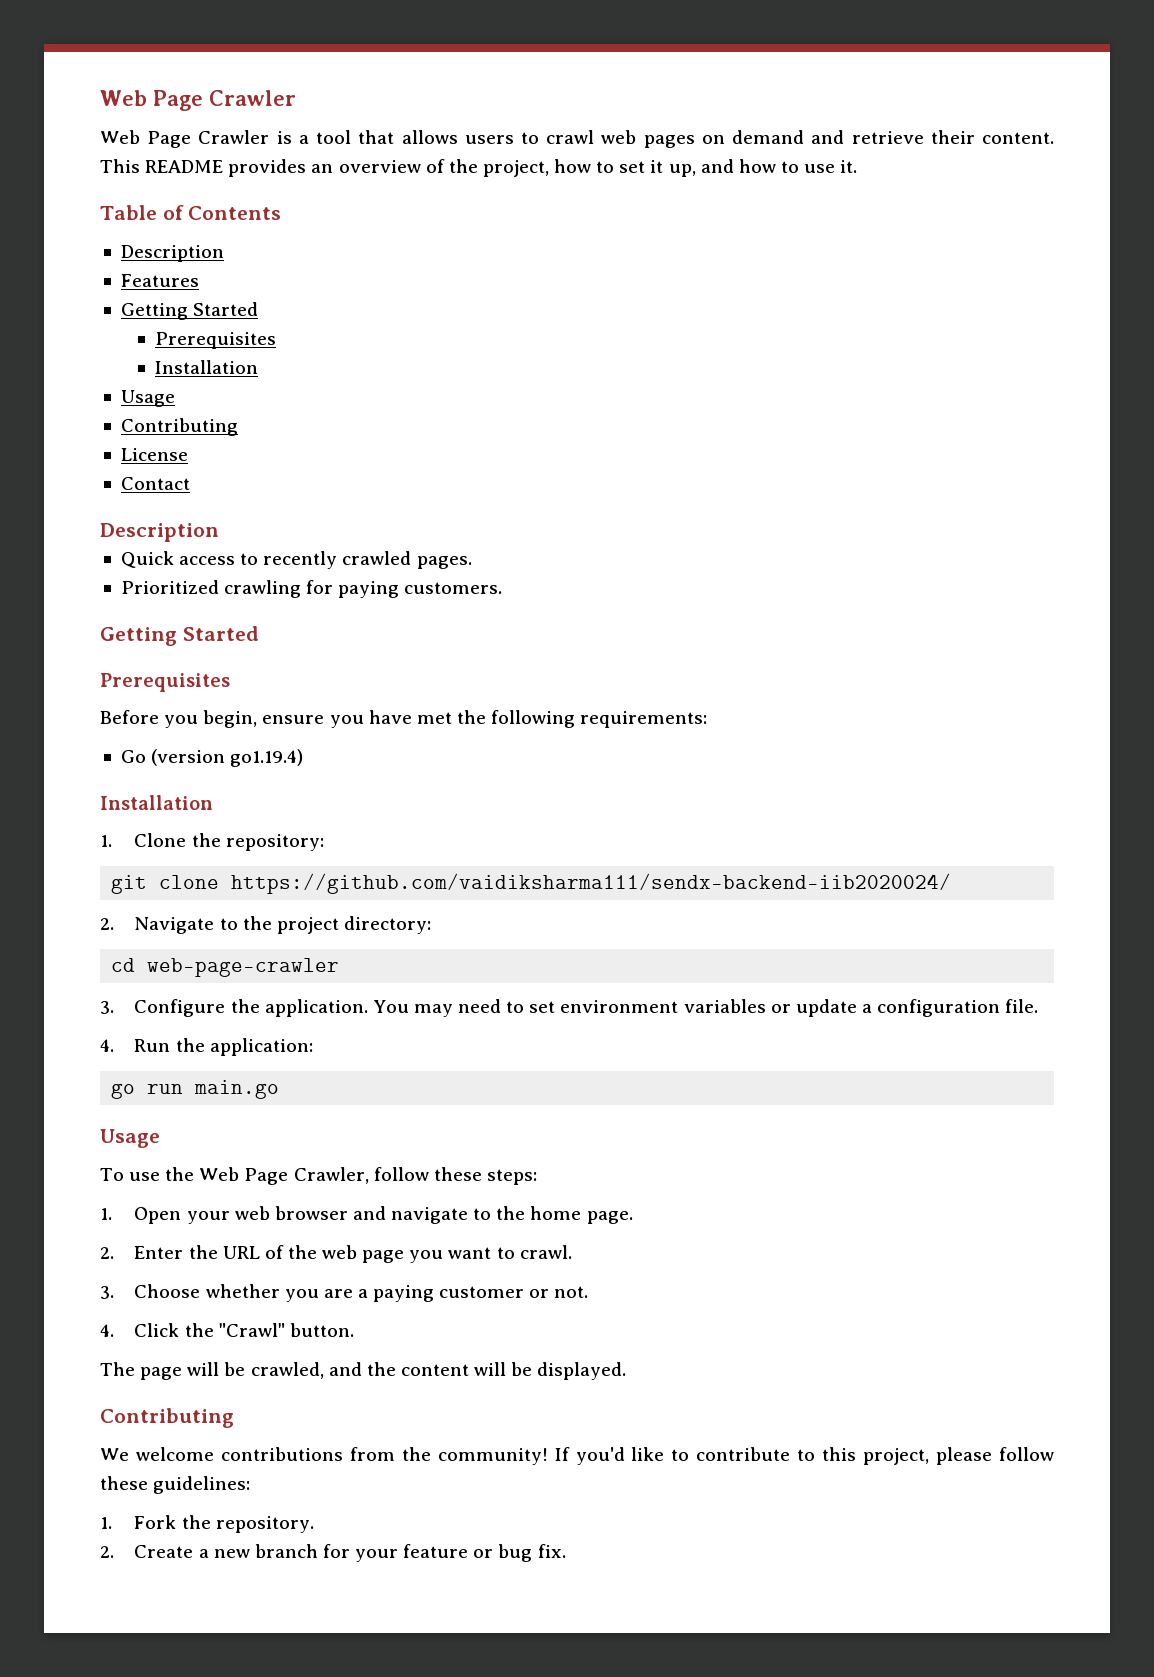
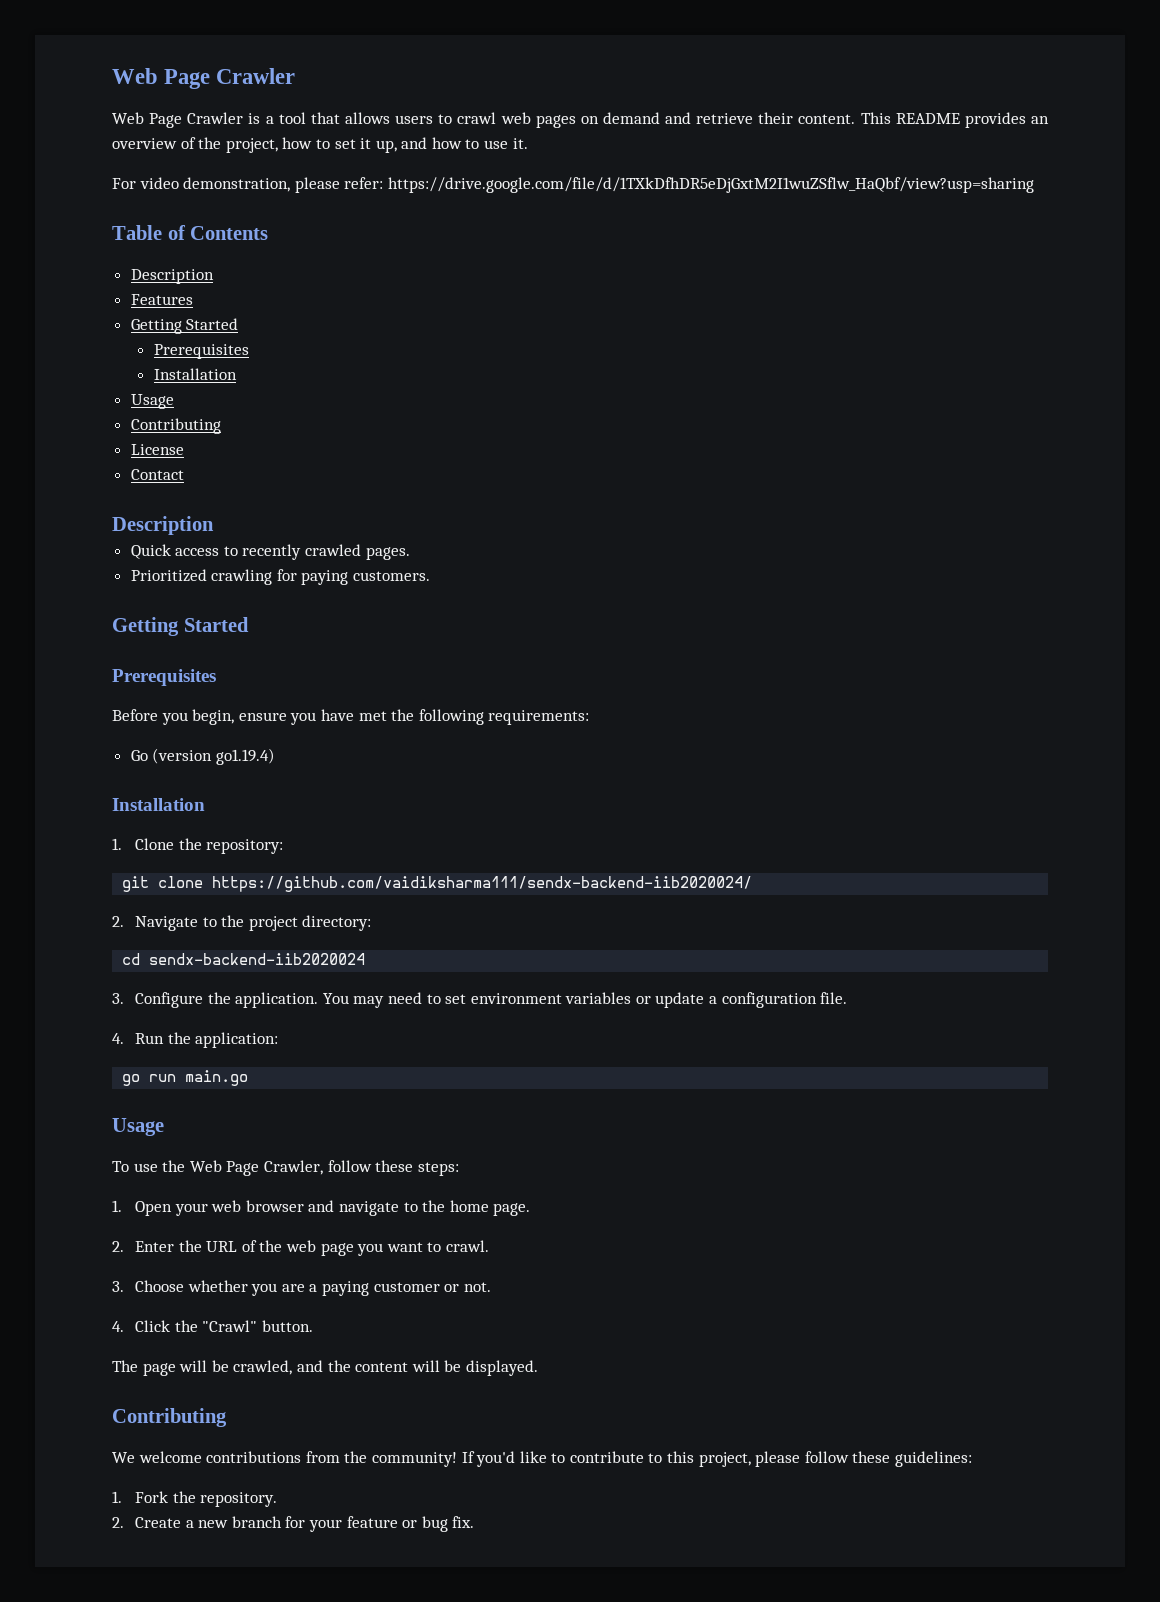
(858, 166) none -> [112,177,1034,193] // For video demonstration, please refer: https://drive.google.com/file/d/1TXkDfhDR5eDjGxtM2I1wuZSflw_HaQbf/view?usp=sharing
[147,958,340,977] web-page-crawler -> [149,953,366,965] sendx-backend-iib2020024

